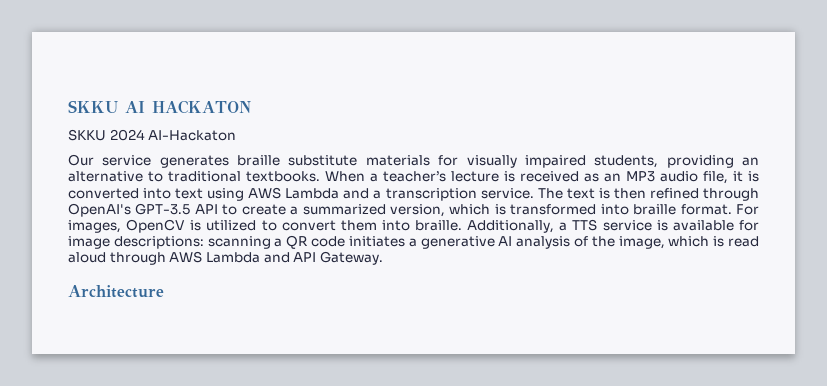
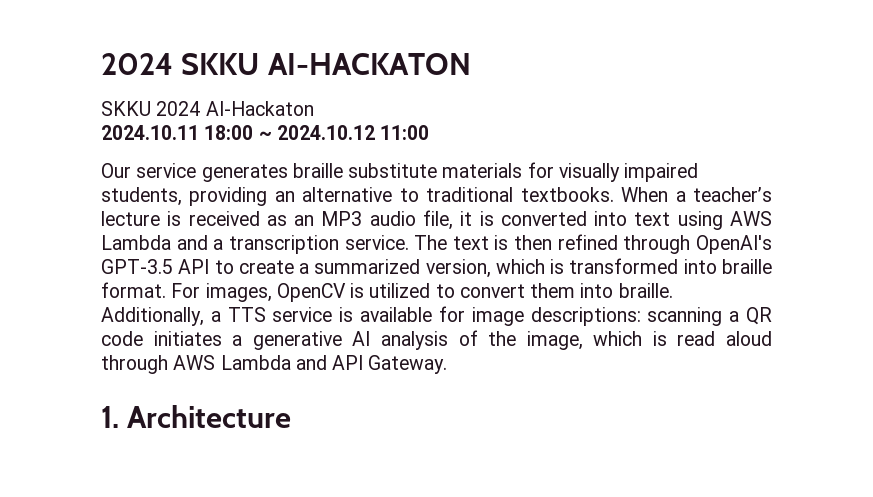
[68,100,251,114] SKKU AI HACKATON -> [101,53,471,75] 2024 SKKU AI-HACKATON
(237, 135) none -> [101,125,430,140] // 2024.10.11 18:00 ~ 2024.10.12 11:00
(383, 258) none -> [101,406,119,428] 1.

